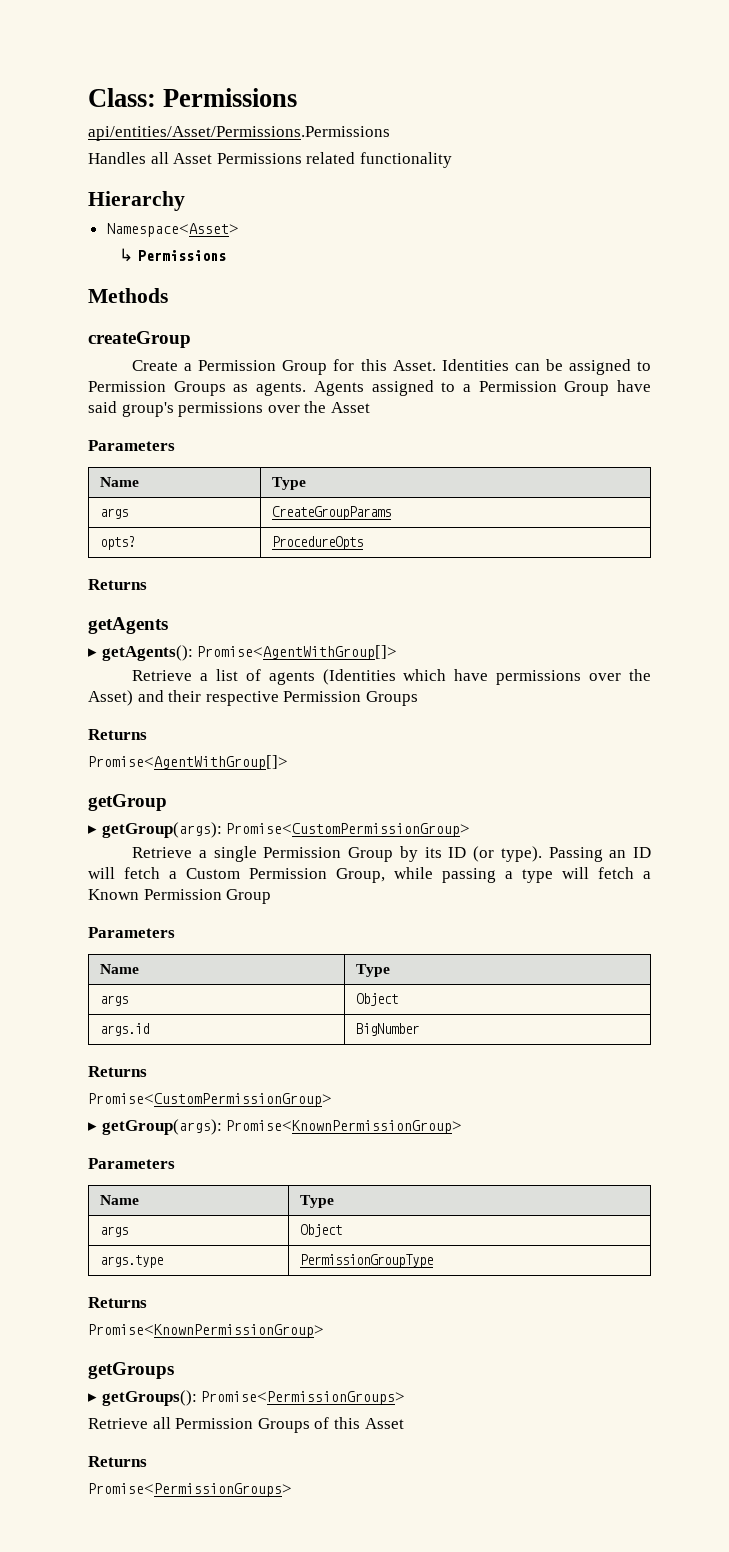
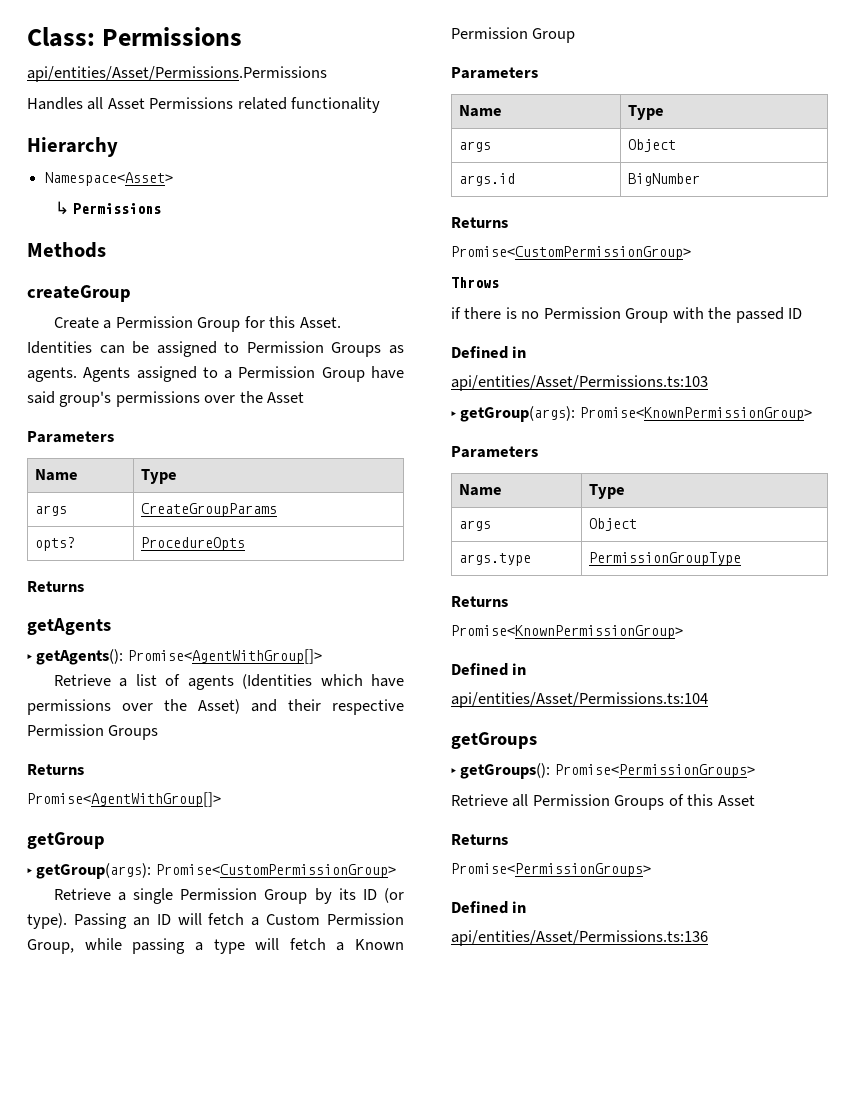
(332, 1100) none -> [451,277,499,288] [451,307,803,323] [451,346,527,359] [451,375,708,391] // Throws // if there is no Permission Group with the passed ID // Defined in // api/entities/Asset/Permissions.ts:103
(324, 1331) none -> [451,663,527,676] [451,692,708,708] // Defined in // api/entities/Asset/Permissions.ts:104
(292, 1490) none -> [451,901,527,914] [451,930,708,946] // Defined in // api/entities/Asset/Permissions.ts:136

